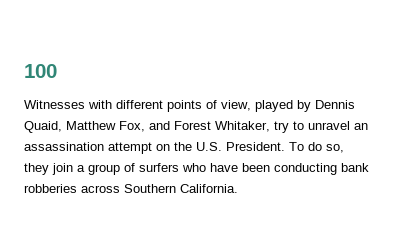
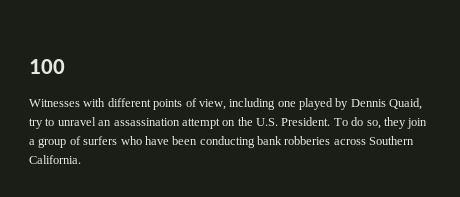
(251, 105) none -> [229,98,296,110] including one
[66,121,270,132] Matthew Fox, and Forest Whitaker, -> (423, 104) none

